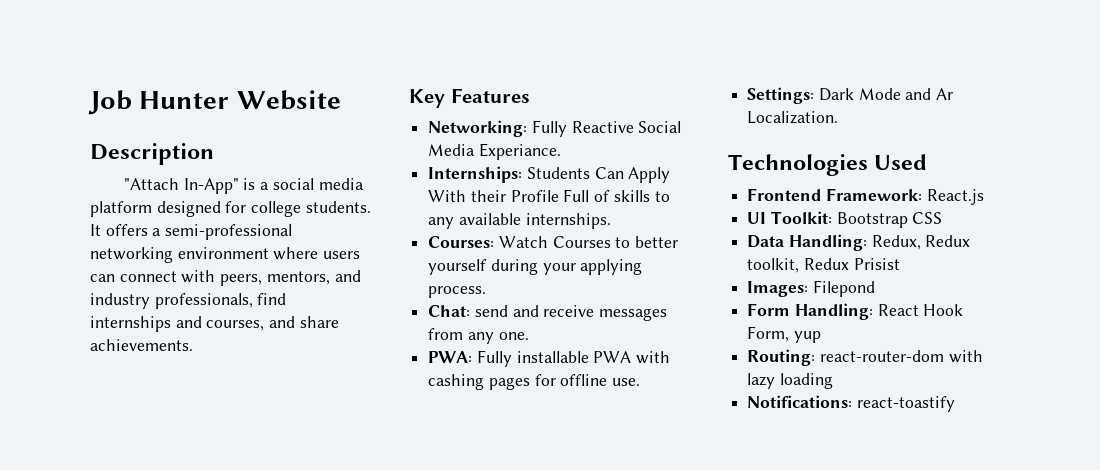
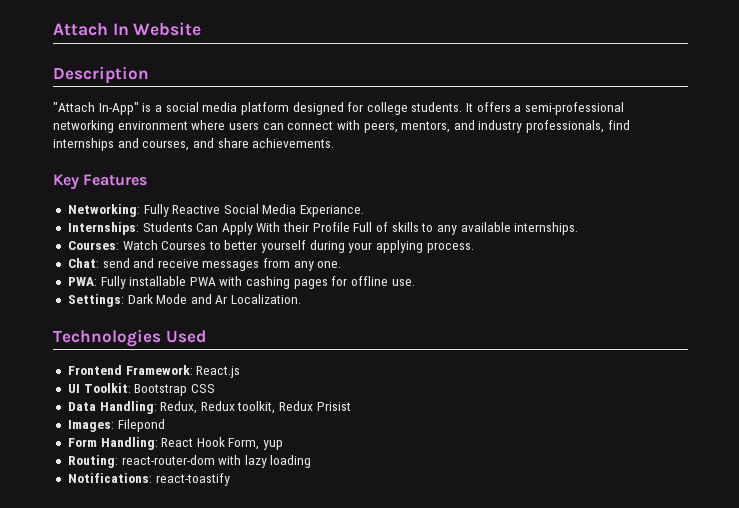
[88,90,230,115] Job Hunter -> [53,23,129,36] Attach In

